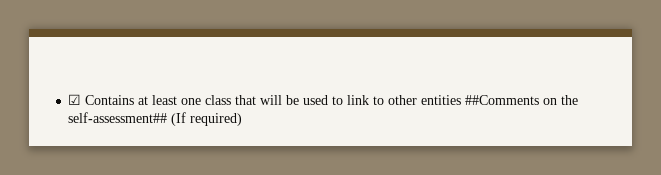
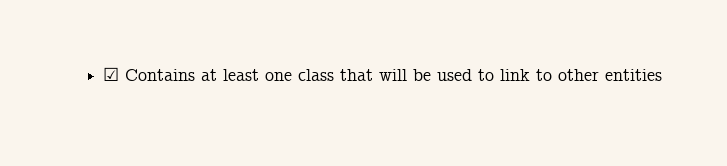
[465,95,579,105] [68,112,243,126] ##Comments on the self-assessment## (If required) -> (663, 75) none

